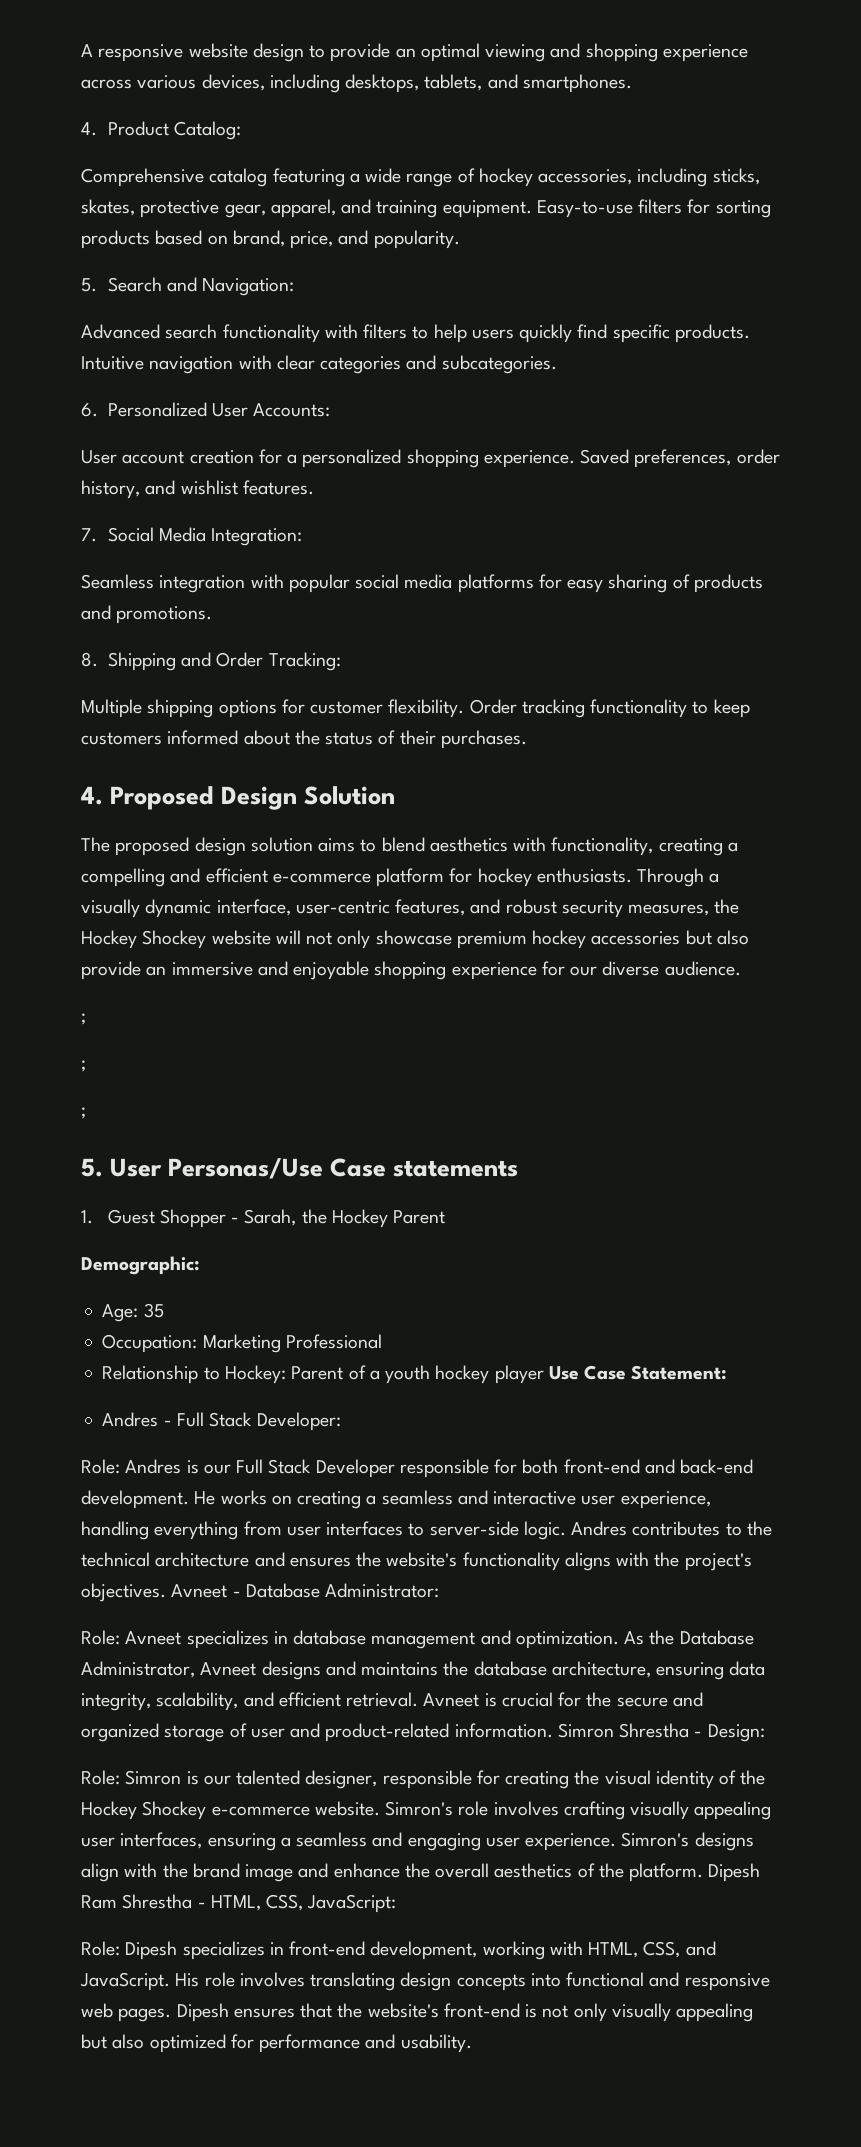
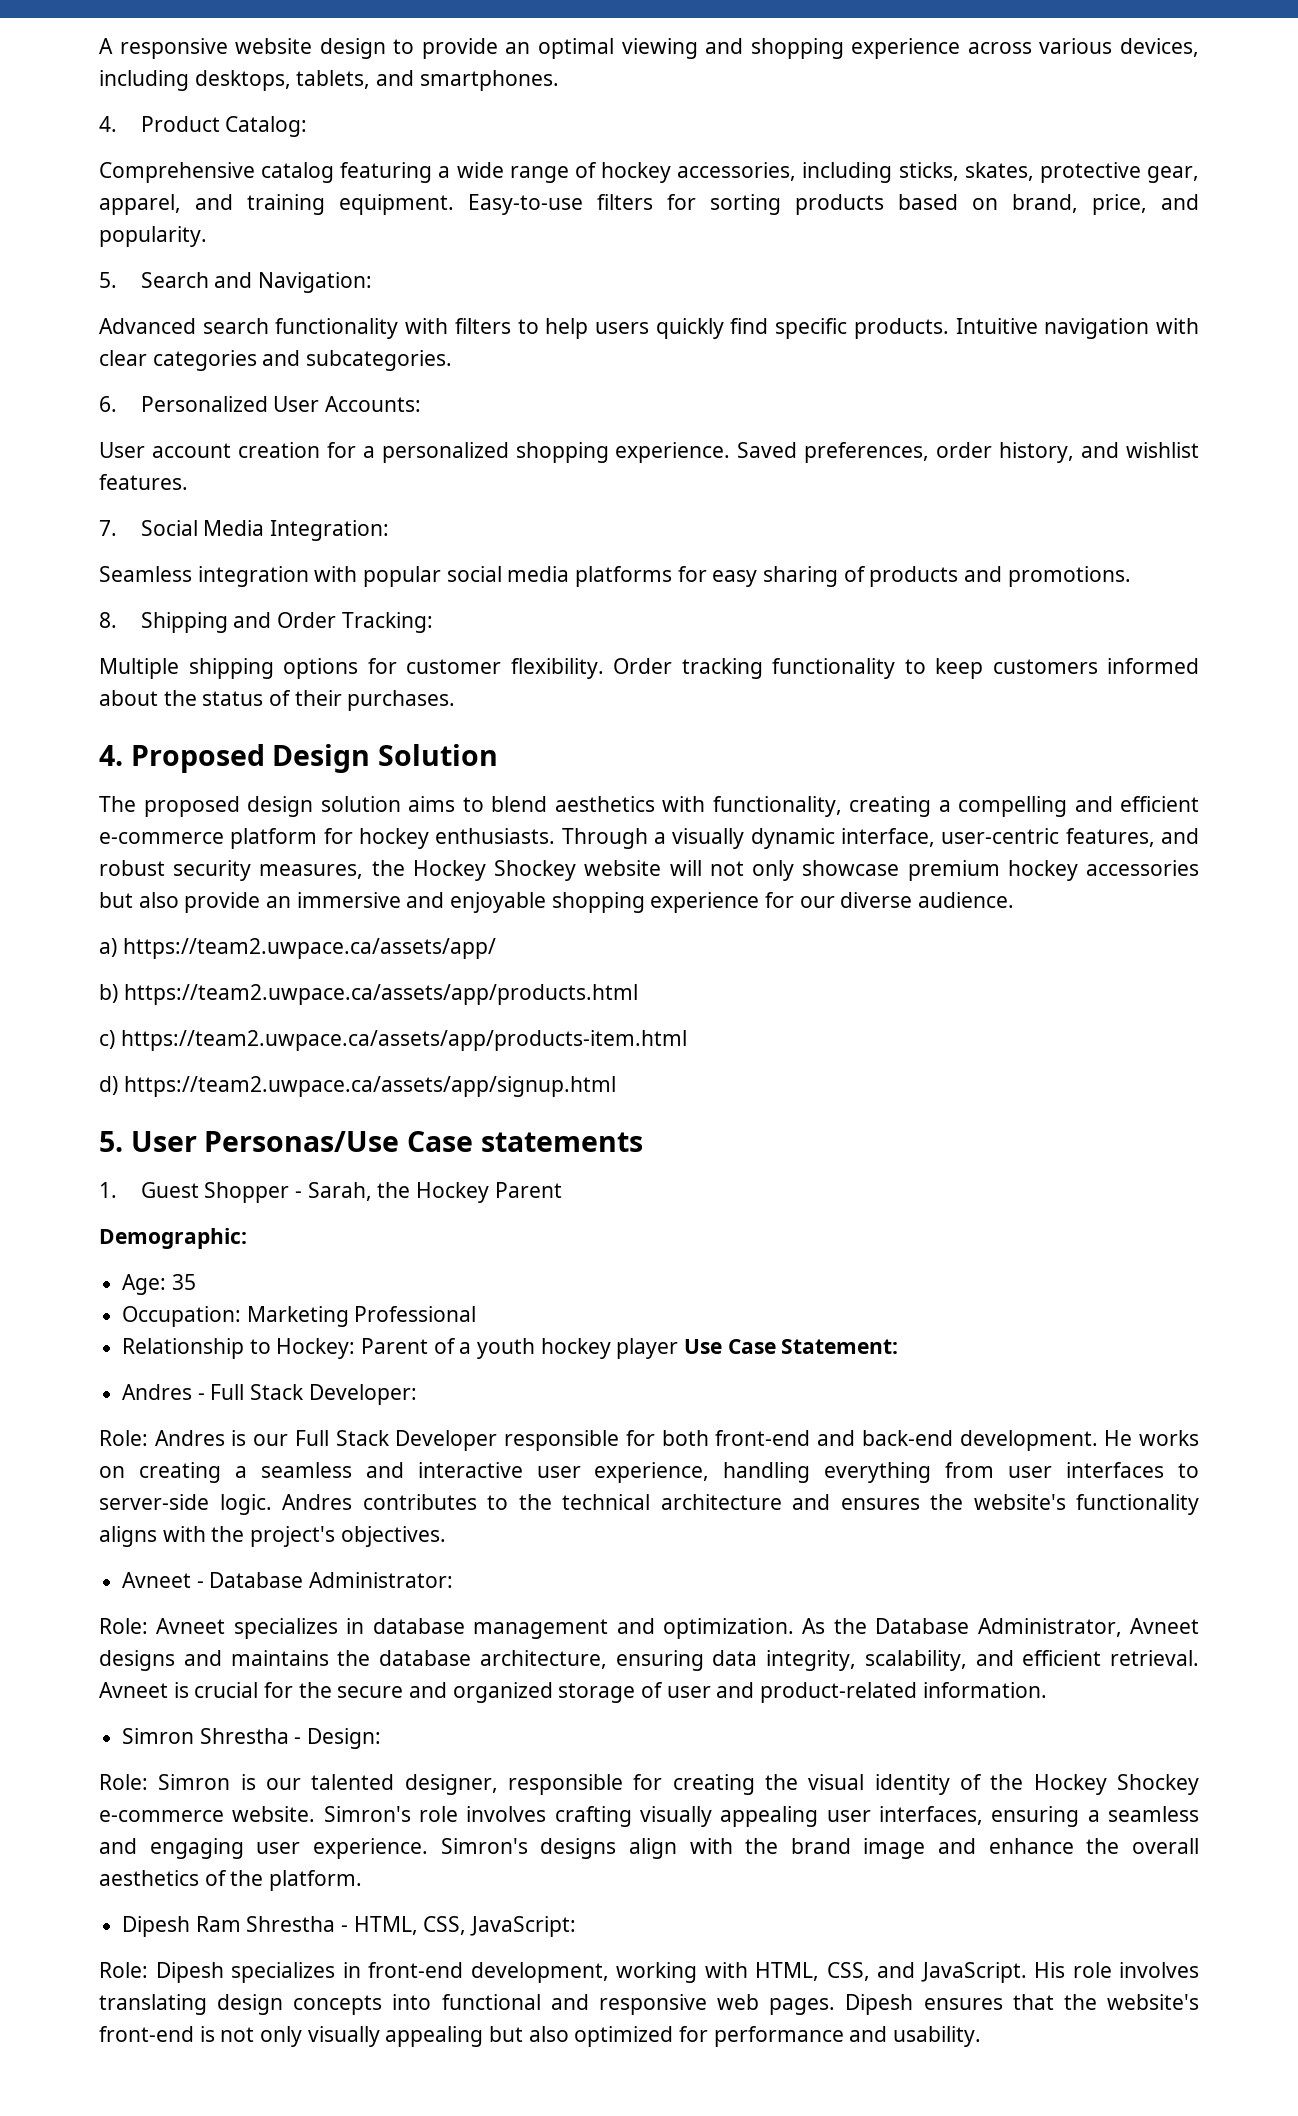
[81,1013,86,1025] [81,1060,86,1072] [81,1107,86,1119] ; // ; // ; -> [99,938,496,959] [99,984,638,1005] [99,1030,687,1051] [99,1076,616,1097] a) https://team2.uwpace.ca/assets/app/ // b) https://team2.uwpace.ca/assets/app/products.html // c) https://team2.uwpace.ca/assets/app/products-item.html // d) https://team2.uwpace.ca/assets/app/signup.html
(166, 1592) none -> (446, 1536) //
(553, 1730) none -> (1047, 1690) //
(704, 1872) none -> (363, 1880) //

